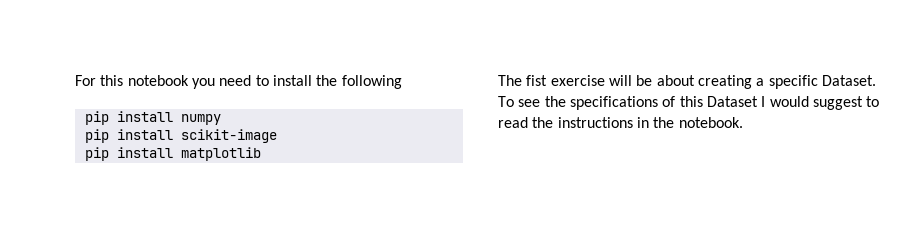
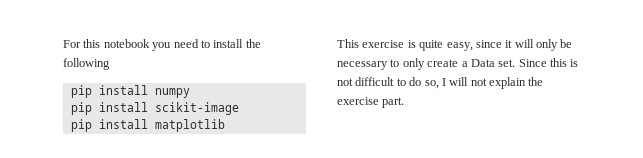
[498,75,876,89] [498,96,880,110] [498,117,743,128] The fist exercise will be about creating a specific Dataset. To see the specifications of this Dataset I would suggest to read the instructions in the notebook. -> [337,39,573,51] [337,58,579,70] [337,77,544,89] [337,97,405,108] This exercise is quite easy, since it will only be necessary to only create a Data set. Since this is not difficult to do so, I will not explain the exercise part.

